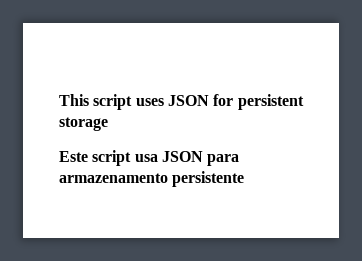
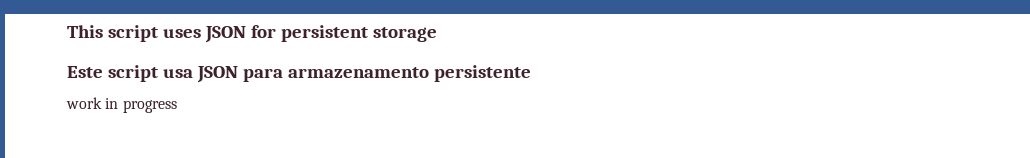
(245, 179) none -> [66,97,177,113] // work in progress

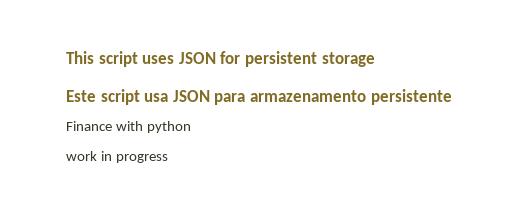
(531, 73) none -> [66,121,191,133] // Finance with python

